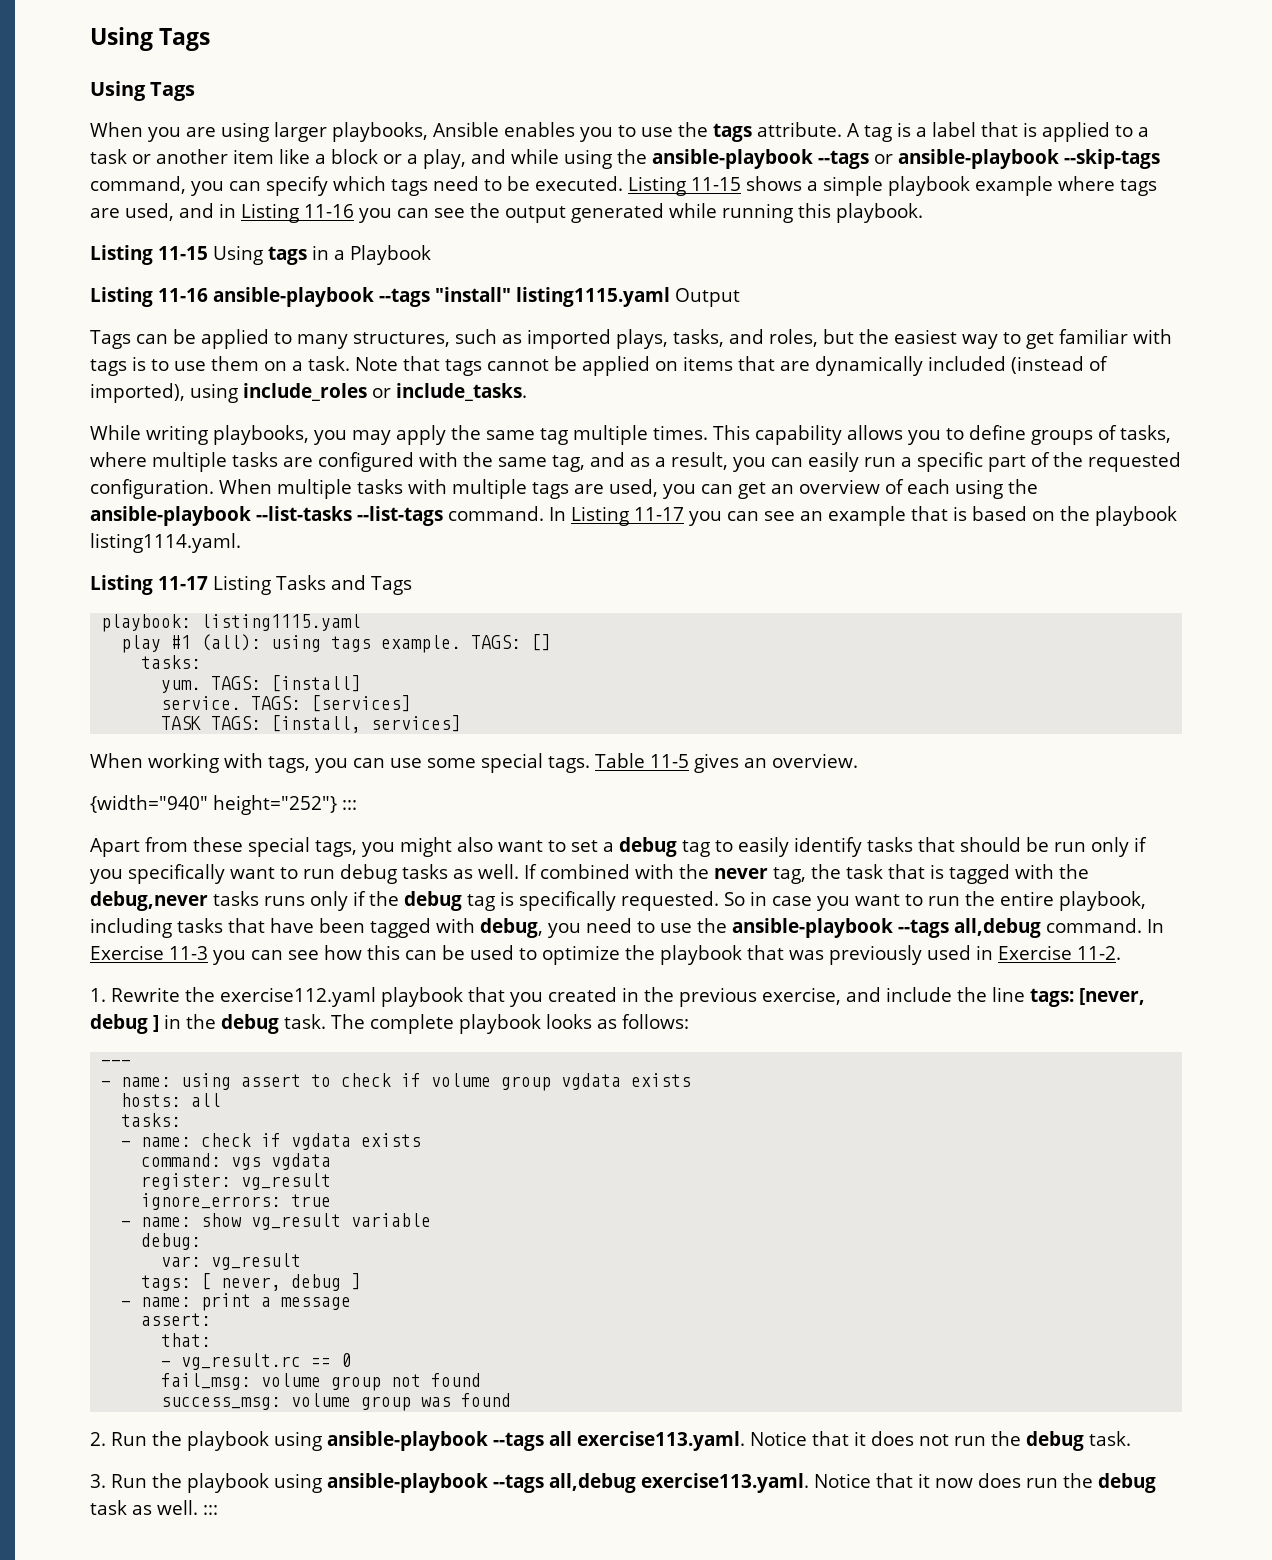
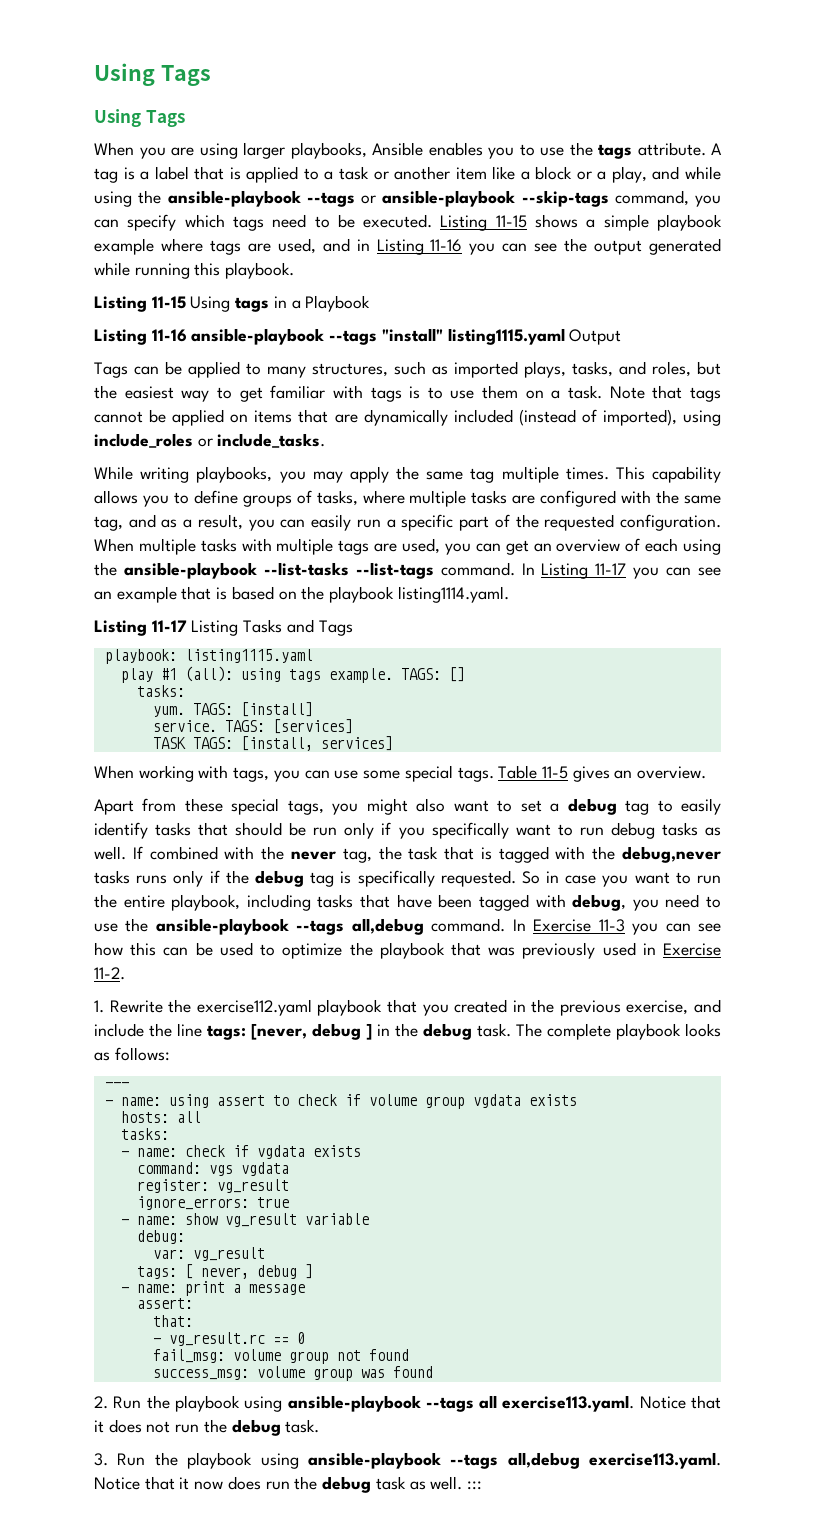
[90,795,357,815] // {width="940" height="252"} ::: -> (707, 772) none

